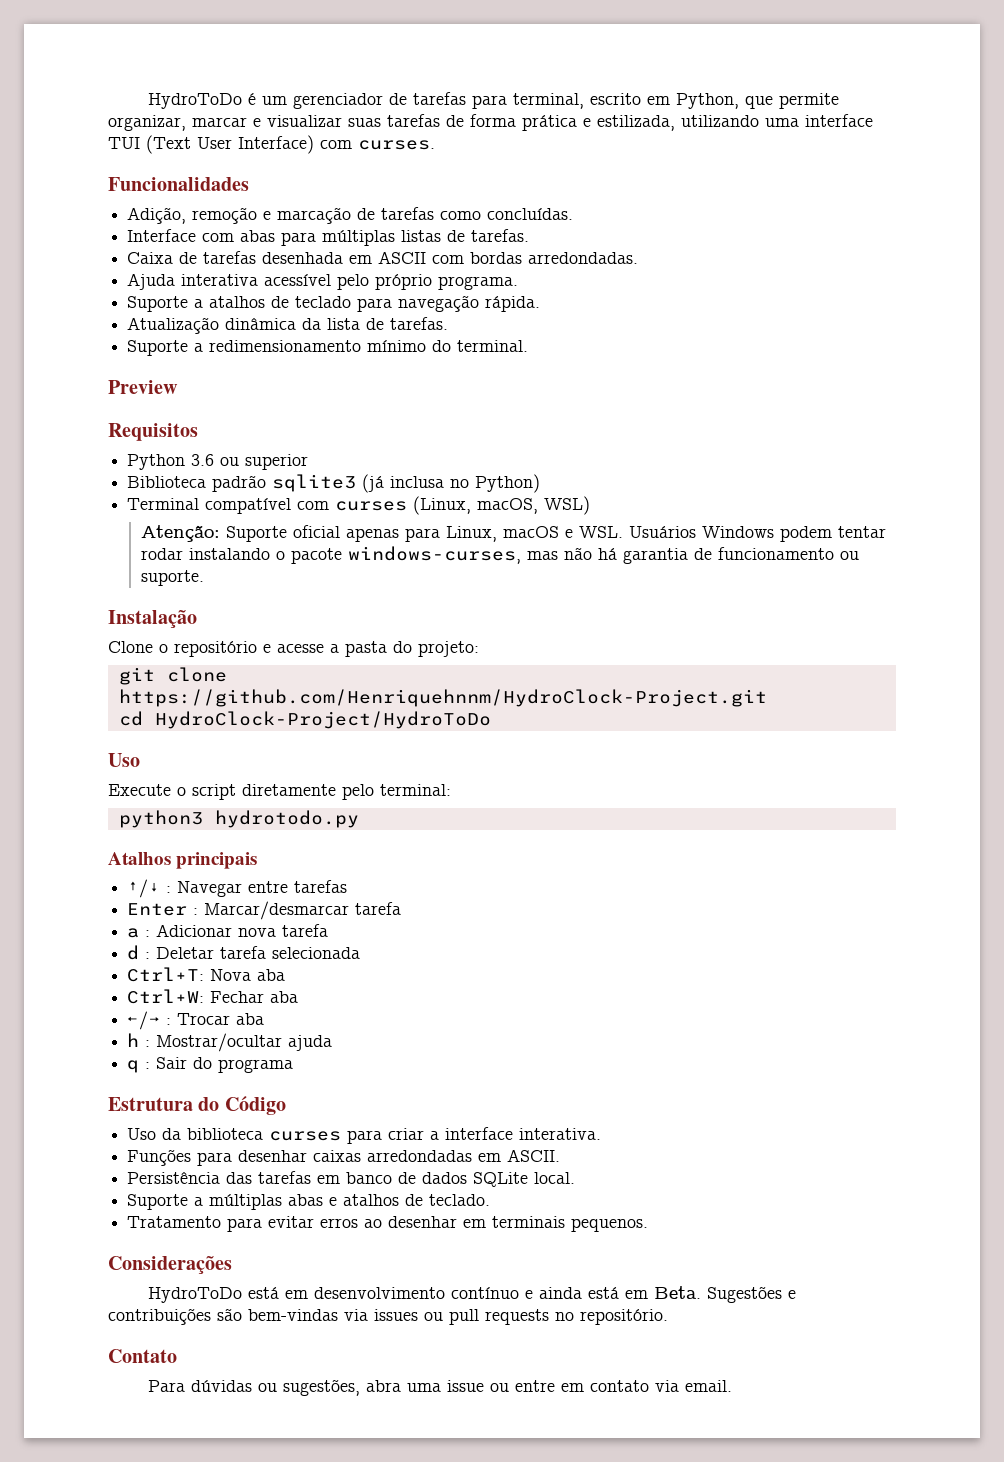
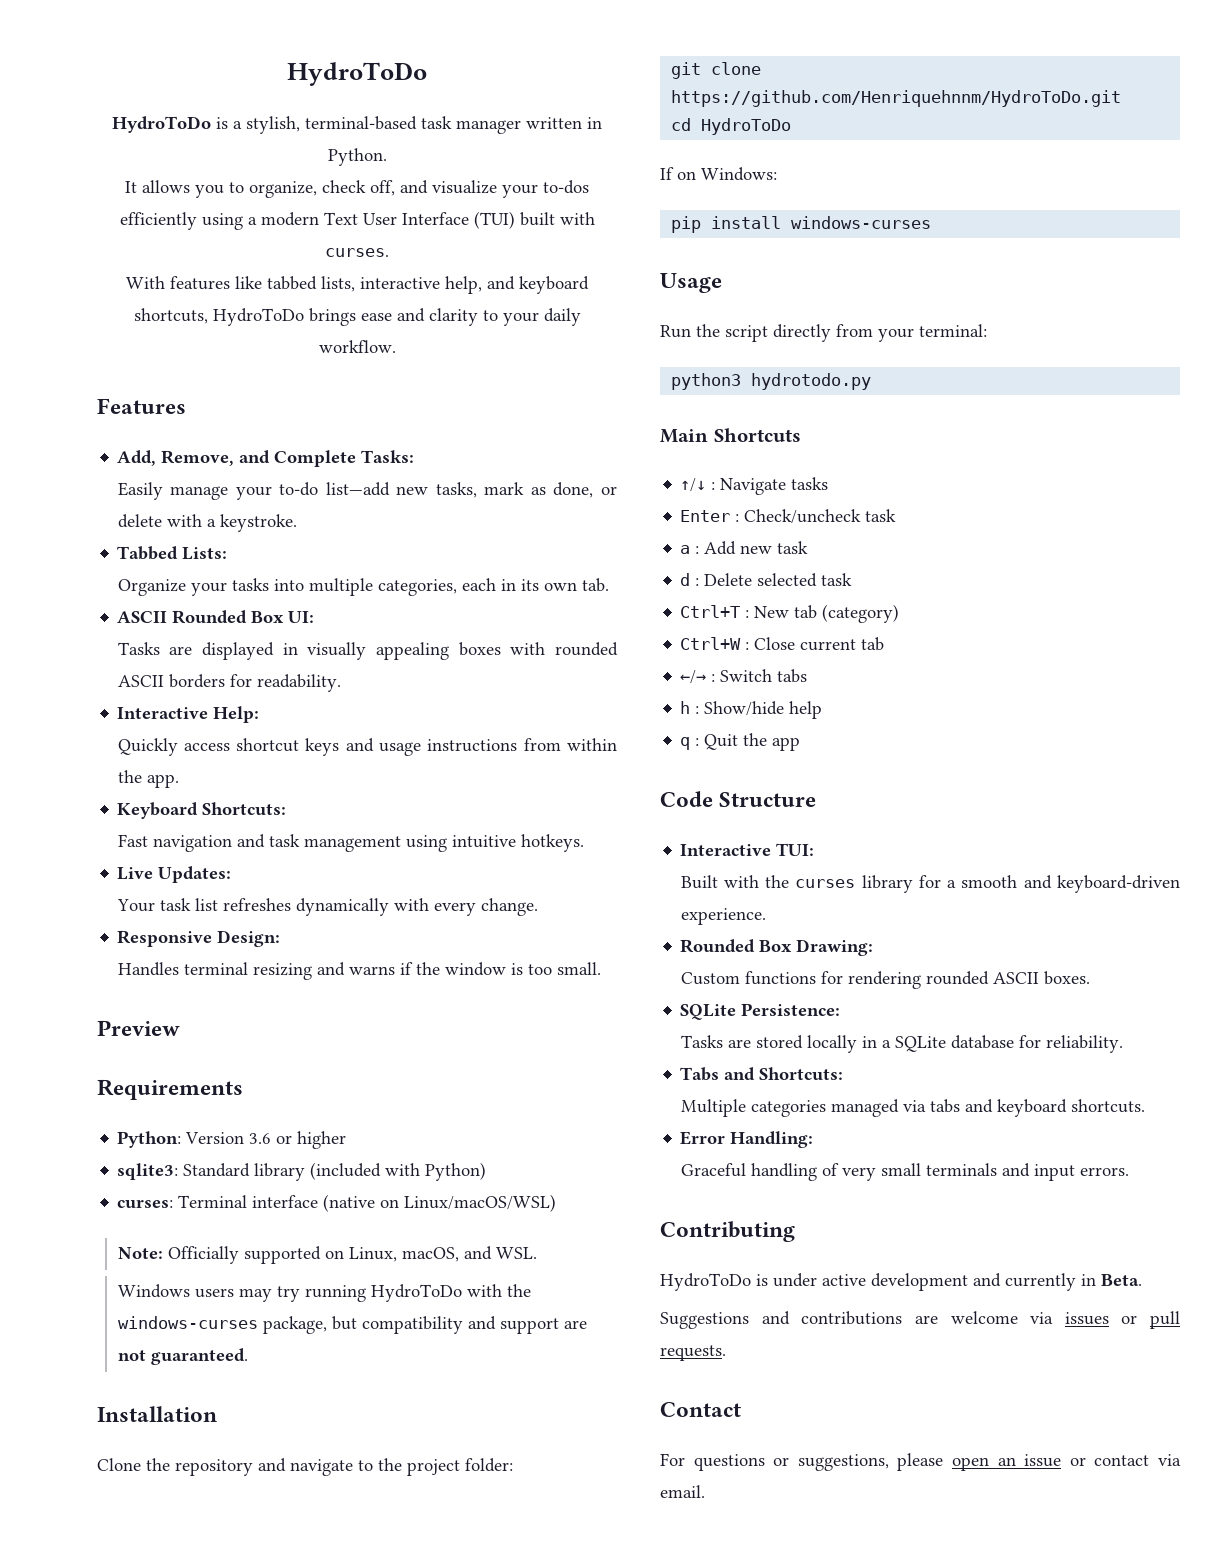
[147,92,839,109] [108,114,873,131] [108,135,435,154] [108,177,249,191] [127,207,574,224] [127,229,530,246] [127,251,639,264] [127,273,519,290] [127,295,541,312] [127,317,449,334] [127,340,529,356] [108,380,178,394] [108,423,198,441] [127,454,309,470] [127,474,541,493] [127,496,591,515] [140,525,886,542] [140,546,859,564] [140,570,204,586] [108,610,197,628] [108,641,479,657] HydroToDo é um gerenciador de tarefas para terminal, escrito em Python, que permite organizar, marcar e visualizar suas tarefas de forma prática e estilizada, utilizando uma interface TUI (Text User Interface) com curses. // Funcionalidades // Adição, remoção e marcação de tarefas como concluídas. // Interface com abas para múltiplas listas de tarefas. // Caixa de tarefas desenhada em ASCII com bordas arredondadas. // Ajuda interativa acessível pelo próprio programa. // Suporte a atalhos de teclado para navegação rápida. // Atualização dinâmica da lista de tarefas. // Suporte a redimensionamento mínimo do terminal. // Preview // Requisitos // Python 3.6 ou superior // Biblioteca padrão sqlite3 (já inclusa no Python) // Terminal compatível com curses (Linux, macOS, WSL) // Atenção: Suporte oficial apenas para Linux, macOS e WSL. Usuários Windows podem tentar rodar instalando o pacote windows-curses, mas não há garantia de funcionamento ou suporte. // Instalação // Clone o repositório e acesse a pasta do projeto: -> [287,62,427,86] [112,116,602,134] [327,148,387,166] [125,180,589,198] [119,211,595,230] [325,248,389,257] [126,276,589,294] [133,308,581,326] [318,340,396,353] [97,398,186,414] [117,450,415,467] [117,482,618,500] [117,514,297,532] [117,546,228,560] [117,578,609,596] [117,610,315,624] [117,642,619,660] [117,674,341,692] [117,706,260,723] [117,738,618,756] [117,770,179,788] [117,802,287,819] [117,834,584,852] [117,866,232,883] [116,898,538,916] [117,930,281,947] [117,962,601,980] [97,1020,180,1036] [97,1079,243,1100] [117,1131,347,1149] [117,1162,487,1181] [117,1194,557,1212] [117,1246,537,1264] [117,1284,531,1302] [117,1316,587,1334] [117,1348,248,1365] [97,1406,217,1422] [97,1458,513,1476] HydroToDo // HydroToDo is a stylish, terminal-based task manager written in Python. // It allows you to organize, check off, and visualize your to-dos efficiently using a modern Text User Interface (TUI) built with curses. // With features like tabbed lists, interactive help, and keyboard shortcuts, HydroToDo brings ease and clarity to your daily workflow. // Features // Add, Remove, and Complete Tasks: // Easily manage your to-do list—add new tasks, mark as done, or delete with a keystroke. // Tabbed Lists: // Organize your tasks into multiple categories, each in its own tab. // ASCII Rounded Box UI: // Tasks are displayed in visually appealing boxes with rounded ASCII borders for readability. // Interactive Help: // Quickly access shortcut keys and usage instructions from within the app. // Keyboard Shortcuts: // Fast navigation and task management using intuitive hotkeys. // Live Updates: // Your task list refreshes dynamically with every change. // Responsive Design: // Handles terminal resizing and warns if the window is too small. // Preview // Requirements // Python: Version 3.6 or higher // sqlite3: Standard library (included with Python) // curses: Terminal interface (native on Linux/macOS/WSL) // Note: Officially supported on Linux, macOS, and WSL. // Windows users may try running HydroToDo with the windows-curses package, but compatibility and support are not guaranteed. // Installation // Clone the repository and navigate to the project folder:
[118,689,767,707] https://github.com/Henriquehnnm/HydroClock-Project.git -> [671,90,1122,107] https://github.com/Henriquehnnm/HydroToDo.git
[154,711,491,729] [108,753,140,767] [108,784,374,800] HydroClock-Project/HydroToDo // Uso // Execute o script diretamente pelo -> [701,118,792,135] [660,167,777,181] [671,216,932,233] [660,273,722,293] [660,324,914,342] HydroToDo // If on Windows: // pip install windows-curses // Usage // Run the script directly from your
[108,852,258,869] Atalhos principais -> [660,428,801,443] Main Shortcuts
[177,880,348,897] Navegar entre tarefas -> [720,477,829,495] Navigate tasks
[204,901,402,920] Marcar/desmarcar tarefa -> [744,509,897,524] Check/uncheck task
[156,924,329,937] Adicionar nova tarefa -> [704,541,809,555] Add new task
[156,946,361,959] [127,967,286,982] [127,989,299,1004] Deletar tarefa selecionada // Ctrl+T: Nova aba // Ctrl+W: Fechar aba -> [704,573,853,587] [680,604,900,623] [680,637,885,651] Delete selected task // Ctrl+T : New tab (category) // Ctrl+W : Close current tab
[177,1013,265,1025] Trocar aba -> [720,669,808,683] Switch tabs
[156,1033,333,1052] Mostrar/ocultar ajuda -> [704,701,823,719] Show/hide help
[156,1057,294,1073] [108,1096,286,1115] [127,1127,602,1144] [127,1149,561,1166] [127,1171,576,1187] [127,1194,491,1210] [127,1216,649,1232] [108,1256,232,1274] [147,1286,796,1303] [108,1308,668,1325] [108,1349,177,1363] [147,1379,649,1396] Sair do programa // Estrutura do Código // Uso da biblioteca curses para criar a interface interativa. // Funções para desenhar caixas arredondadas em ASCII. // Persistência das tarefas em banco de dados SQLite local. // Suporte a múltiplas abas e atalhos de teclado. // Tratamento para evitar erros ao desenhar em terminais pequenos. // Considerações // HydroToDo está em desenvolvimento contínuo e ainda está em Beta. Sugestões e contribuições são bem-vindas via issues ou pull requests no repositório. // Contato // Para dúvidas ou sugestões, abra uma issue ou entre em contato -> [704,733,801,751] [660,791,817,807] [680,843,815,856] [680,875,1180,893] [680,908,766,925] [680,939,874,956] [680,971,1090,989] [680,1003,841,1020] [680,1035,1123,1053] [680,1067,844,1081] [680,1099,1145,1117] [680,1131,814,1148] [680,1163,1129,1181] [660,1221,795,1242] [660,1273,1142,1291] [660,1311,1180,1329] [660,1345,726,1361] [660,1402,741,1417] [660,1453,1150,1471] Quit the app // Code Structure // Interactive TUI: // Built with the curses library for a smooth and keyboard-driven experience. // Rounded Box Drawing: // Custom functions for rendering rounded ASCII boxes. // SQLite Persistence: // Tasks are stored locally in a SQLite database for reliability. // Tabs and Shortcuts: // Multiple categories managed via tabs and keyboard shortcuts. // Error Handling: // Graceful handling of very small terminals and input errors. // Contributing // HydroToDo is under active development and currently in Beta. // Suggestions and contributions are welcome via issues or pull requests. // Contact // For questions or suggestions, please open an issue or contact

